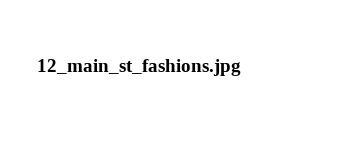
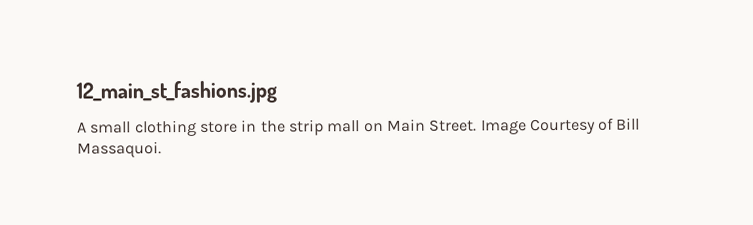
(241, 67) none -> [77,117,641,137] [77,141,162,158] // A small clothing store in the strip mall on Main Street. Image Courtesy of Bill Massaquoi.

